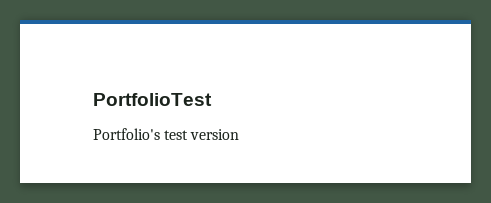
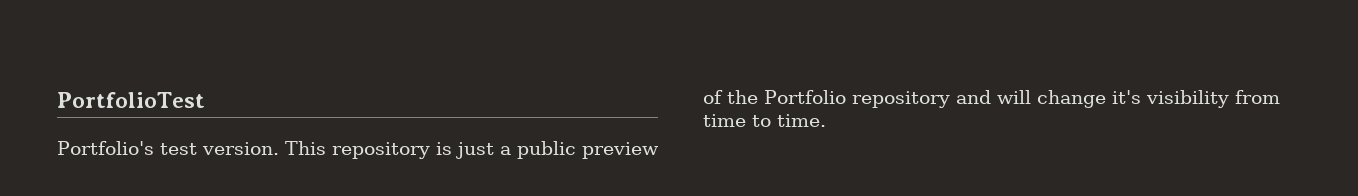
[190,129,240,140] version -> [201,141,659,159] [703,90,1280,108] [703,114,826,127] version. This repository is just a public preview of the Portfolio repository and will change it's visibility from time to time.

